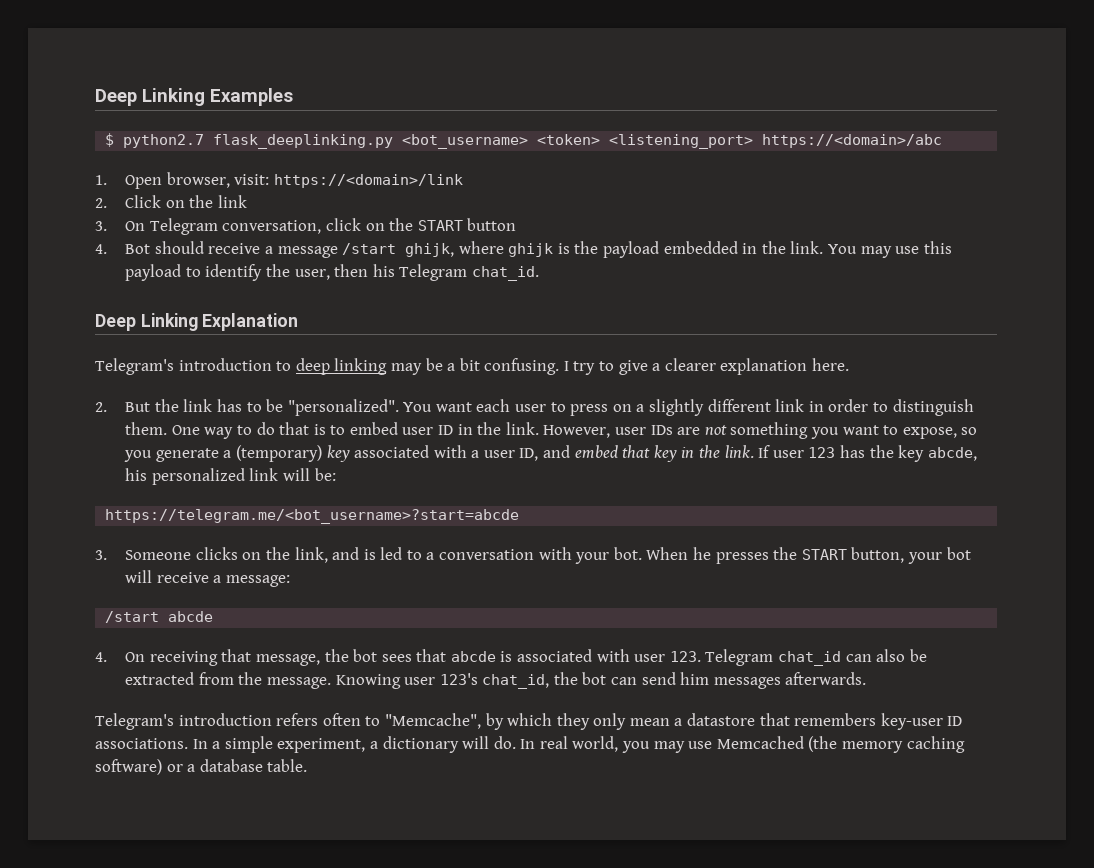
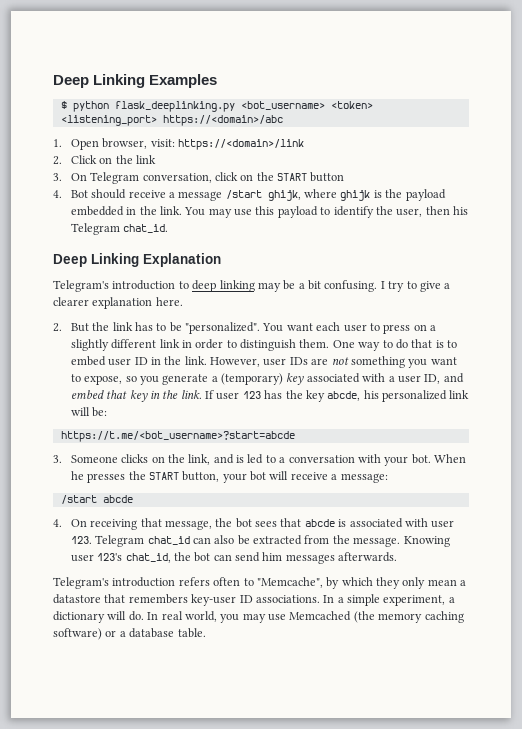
[123,134,205,148] python2.7 -> [72,101,109,112] python
[105,509,520,524] https://telegram.me/<bot_username>?start=abcde -> [60,431,295,442] https://t.me/<bot_username>?start=abcde

